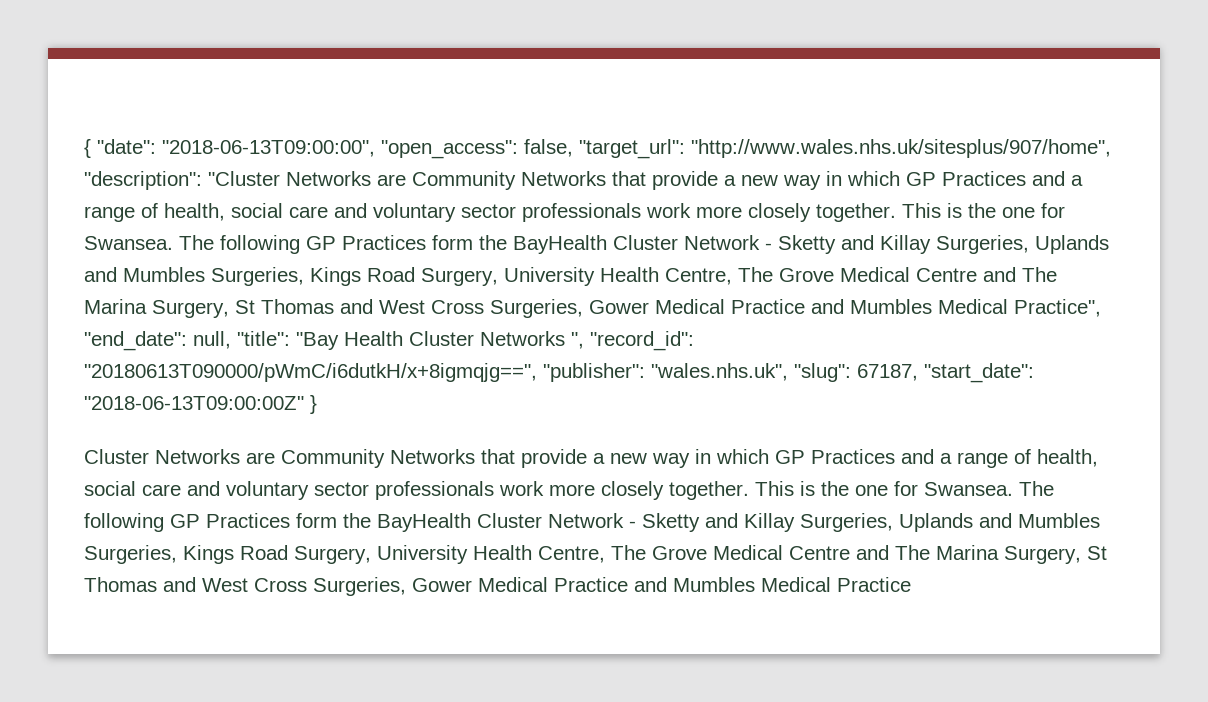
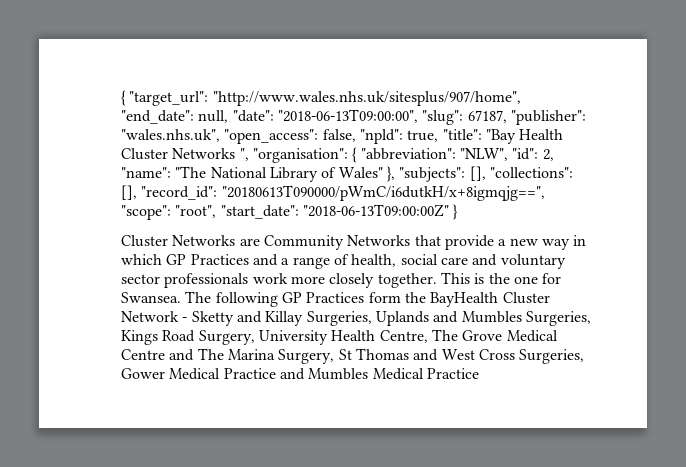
[84,139,1111,159] [84,171,1083,190] [84,203,1065,222] [84,235,1109,254] [84,267,1057,286] [84,299,1101,318] [84,331,231,351] { "date": "2018-06-13T09:00:00", "open_access": false, "target_url": "http://www.wales.nhs.uk/sitesplus/907/home", "description": "Cluster Networks are Community Networks that provide a new way in which GP Practices and a range of health, social care and voluntary sector professionals work more closely together. This is the one for Swansea. The following GP Practices form the BayHealth Cluster Network - Sketty and Killay Surgeries, Uplands and Mumbles Surgeries, Kings Road Surgery, University Health Centre, The Grove Medical Centre and The Marina Surgery, St Thomas and West Cross Surgeries, Gower Medical Practice and Mumbles Medical Practice", "end_date": null, -> [121,90,521,106] [121,109,586,125] [121,129,439,144] { "target_url": "http://www.wales.nhs.uk/sitesplus/907/home", "end_date": null, "date": "2018-06-13T09:00:00", "slug": 67187, "publisher": "wales.nhs.uk", "open_access": false, "npld": true,
[590,331,694,351] [84,363,918,382] "record_id": "20180613T090000/pWmC/i6dutkH/x+8igmqjg==", "publisher": "wales.nhs.uk", "slug": 67187, -> [252,147,554,163] [121,166,573,182] [121,185,545,201] [121,205,217,220] "organisation": { "abbreviation": "NLW", "id": 2, "name": "The National Library of Wales" }, "subjects": [], "collections": [], "record_id": "20180613T090000/pWmC/i6dutkH/x+8igmqjg==", "scope": "root",

